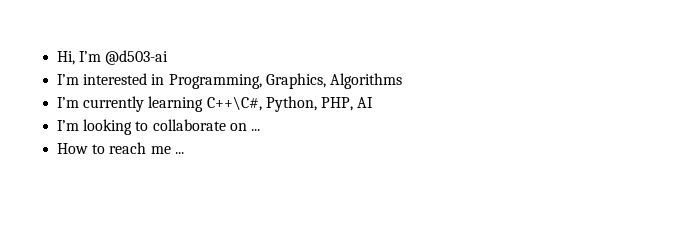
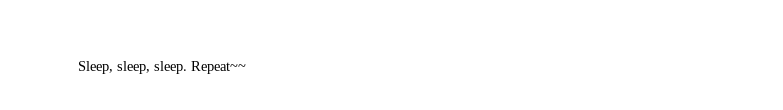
[57,50,169,65] [57,73,402,89] [57,96,374,112] [57,119,260,135] [57,142,184,154] Hi, I’m @d503-ai // I’m interested in Programming, Graphics, Algorithms // I’m currently learning C++\C#, Python, PHP, AI // I’m looking to collaborate on ... // How to reach me ... -> [78,61,246,74] Sleep, sleep, sleep. Repeat~~

